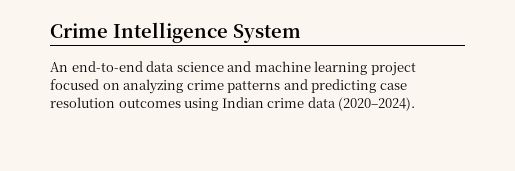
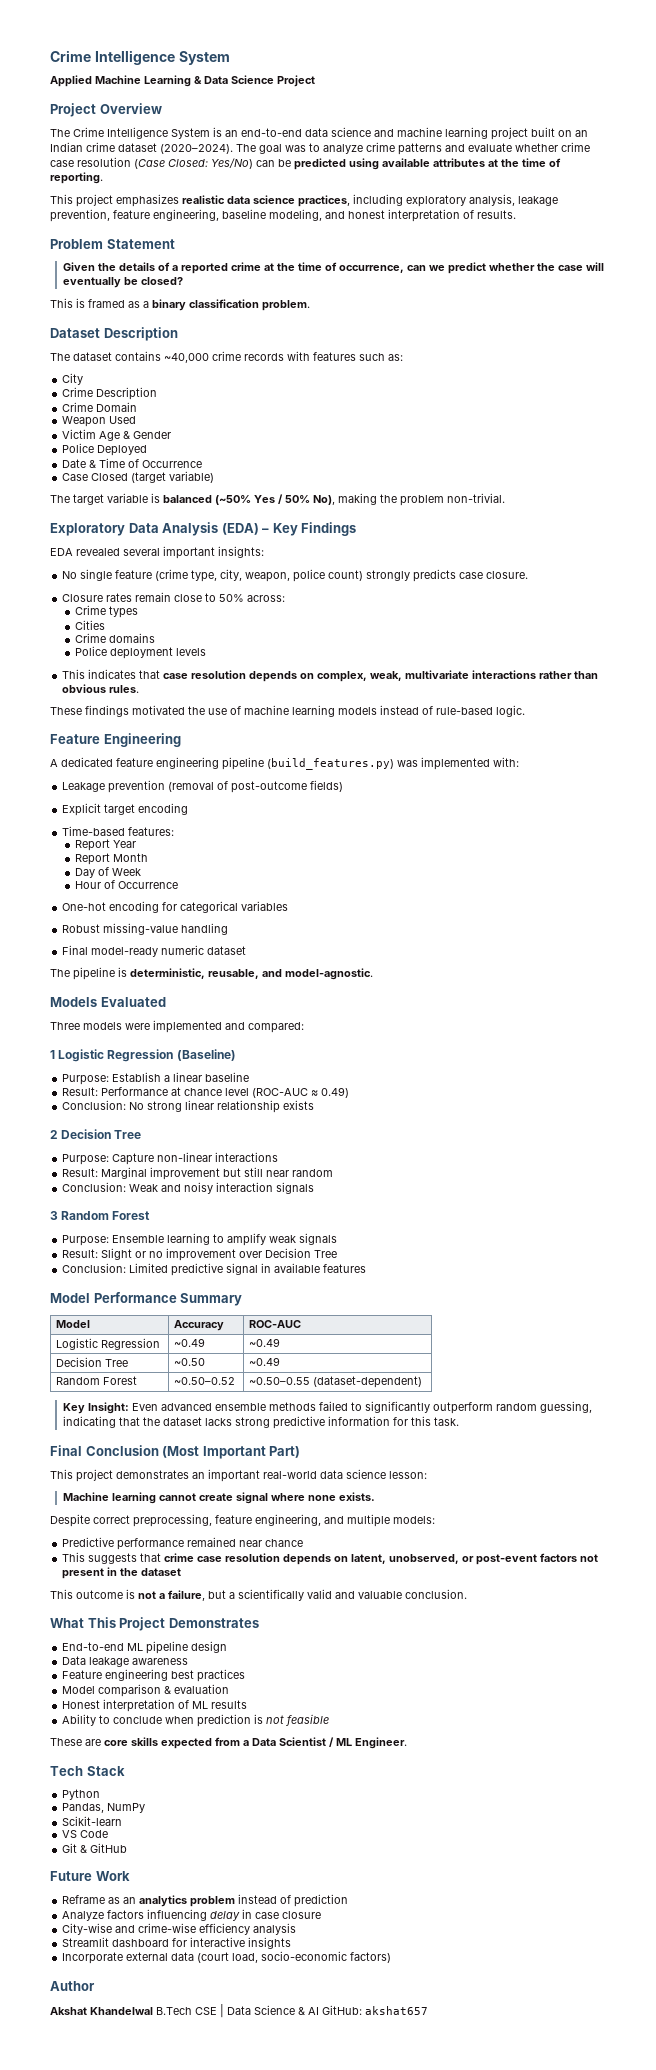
[50,62,68,72] An -> [50,75,315,87] [50,103,162,117] [50,127,238,139] Applied Machine Learning & Data Science Project // Project Overview // The Crime Intelligence System is an
[50,79,407,94] [50,97,416,111] focused on analyzing crime patterns and predicting case resolution outcomes using Indian crime data (2020–2024). -> [531,127,588,137] [50,142,590,155] [50,157,561,170] [50,172,103,184] [50,194,558,207] [50,209,516,222] [50,239,175,249] [62,262,604,274] [62,277,183,288] [50,298,310,311] [50,327,178,341] [50,351,403,363] [62,373,84,385] [62,387,158,400] [62,402,138,412] [62,416,137,427] [62,429,172,441] [62,443,148,456] [62,458,203,468] [62,471,215,483] [50,493,505,506] [50,522,357,536] [50,546,264,559] [62,569,529,582] [62,592,286,602] [75,605,139,618] [75,620,106,630] [75,633,156,643] [75,646,207,659] [62,669,599,682] [62,684,140,693] [50,705,525,717] [50,733,181,747] [50,757,519,770] [62,780,344,793] [62,803,189,816] [62,826,175,836] [75,839,137,851] [75,853,149,865] [75,867,142,878] [75,880,179,889] [62,901,289,913] [62,923,229,935] [62,945,247,957] [50,967,373,980] [50,997,166,1007] [50,1020,304,1033] [50,1049,236,1062] [62,1072,250,1085] [62,1087,350,1098] [62,1100,315,1113] [50,1129,142,1139] [62,1152,279,1165] [62,1167,334,1180] [62,1182,315,1194] [50,1211,151,1220] [62,1233,338,1246] [62,1248,338,1261] [62,1263,367,1276] [50,1292,243,1306] [56,1320,91,1328] [174,1320,225,1331] [249,1320,302,1328] [56,1338,161,1350] [174,1338,206,1347] [249,1338,281,1347] [56,1357,129,1367] [174,1358,206,1366] [249,1357,281,1366] [56,1376,138,1385] [174,1377,236,1385] [249,1376,423,1388] [62,1401,592,1414] [62,1416,459,1429] [50,1445,301,1459] [50,1469,427,1482] [62,1492,375,1504] [50,1514,435,1527] [62,1537,304,1550] [62,1552,599,1565] [62,1567,182,1579] [50,1589,467,1601] [50,1617,259,1631] [62,1641,228,1654] [62,1656,189,1667] [62,1669,246,1682] [62,1684,230,1697] [62,1699,248,1712] [62,1714,330,1727] [50,1737,407,1749] [50,1766,125,1776] [62,1789,101,1800] [62,1803,146,1813] [62,1816,123,1826] [62,1830,109,1838] [62,1843,128,1853] [50,1871,130,1881] [62,1894,349,1907] [62,1909,322,1921] [62,1923,297,1935] [62,1937,292,1949] [62,1951,392,1964] [50,1981,95,1991] [50,2004,428,2018] built on an Indian crime dataset (2020–2024). The goal was to analyze crime patterns and evaluate whether crime case resolution (Case Closed: Yes/No) can be predicted using available attributes at the time of reporting. // This project emphasizes realistic data science practices, including exploratory analysis, leakage prevention, feature engineering, baseline modeling, and honest interpretation of results. // Problem Statement // Given the details of a reported crime at the time of occurrence, can we predict whether the case will eventually be closed? // This is framed as a binary classification problem. // Dataset Description // The dataset contains ~40,000 crime records with features such as: // City // Crime Description // Crime Domain // Weapon Used // Victim Age & Gender // Police Deployed // Date & Time of Occurrence // Case Closed (target variable) // The target variable is balanced (~50% Yes / 50% No), making the problem non-trivial. // Exploratory Data Analysis (EDA) – Key Findings // EDA revealed several important insights: // No single feature (crime type, city, weapon, police count) strongly predicts case closure. // Closure rates remain close to 50% across: // Crime types // Cities // Crime domains // Police deployment levels // This indicates that case resolution depends on complex, weak, multivariate interactions rather than obvious rules. // These findings motivated the use of machine learning models instead of rule-based logic. // Feature Engineering // A dedicated feature engineering pipeline (build_features.py) was implemented with: // Leakage prevention (removal of post-outcome fields) // Explicit target encoding // Time-based features: // Report Year // Report Month // Day of Week // Hour of Occurrence // One-hot encoding for categorical variables // Robust missing-value handling // Final model-ready numeric dataset // The pipeline is deterministic, reusable, and model-agnostic. // Models Evaluated // Three models were implemented and compared: // 1 Logistic Regression (Baseline) // Purpose: Establish a linear baseline // Result: Performance at chance level (ROC-AUC ≈ 0.49) // Conclusion: No strong linear relationship exists // 2 Decision Tree // Purpose: Capture non-linear interactions // Result: Marginal improvement but still near random // Conclusion: Weak and noisy interaction signals // 3 Random Forest // Purpose: Ensemble learning to amplify weak signals // Result: Slight or no improvement over Decision Tree // Conclusion: Limited predictive signal in available features // Model Performance Summary // Model | Accuracy | ROC-AUC // Logistic Regression | ~0.49 | ~0.49 // Decision Tree | ~0.50 | ~0.49 // Random Forest | ~0.50–0.52 | ~0.50–0.55 (dataset-dependent) // Key Insight: Even advanced ensemble methods failed to significantly outperform random guessing, indicating that the dataset lacks strong predictive information for this task. // Final Conclusion (Most Important Part) // This project demonstrates an important real-world data science lesson: // Machine learning cannot create signal where none exists. // Despite correct preprocessing, feature engineering, and multiple models: // Predictive performance remained near chance // This suggests that crime case resolution depends on latent, unobserved, or post-event factors not present in the dataset // This outcome is not a failure, but a scientifically valid and valuable conclusion. // What This Project Demonstrates // End-to-end ML pipeline design // Data leakage awareness // Feature engineering best practices // Model comparison & evaluation // Honest interpretation of ML results // Ability to conclude when prediction is not feasible // These are core skills expected from a Data Scientist / ML Engineer. // Tech Stack // Python // Pandas, NumPy // Scikit-learn // VS Code // Git & GitHub // Future Work // Reframe as an analytics problem instead of prediction // Analyze factors influencing delay in case closure // City-wise and crime-wise efficiency analysis // Streamlit dashboard for interactive insights // Incorporate external data (court load, socio-economic factors) // Author // Akshat Khandelwal B.Tech CSE | Data Science & AI GitHub: akshat657

